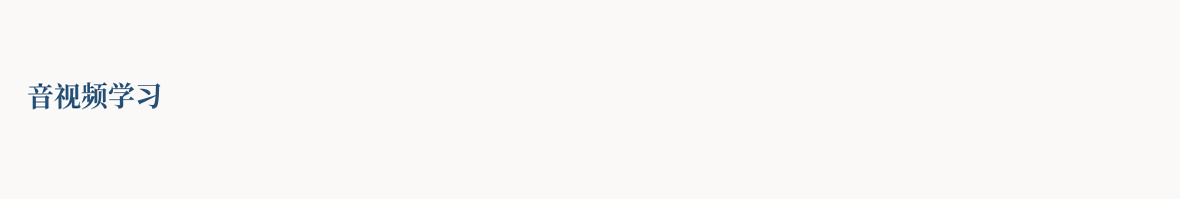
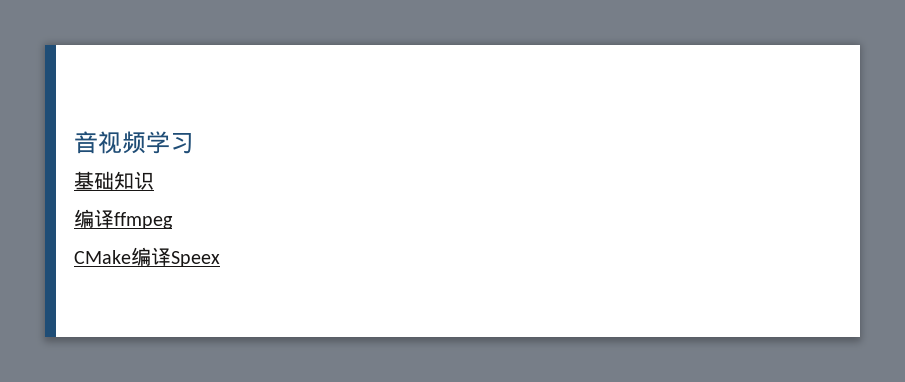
(163, 96) none -> [74,171,154,190] [74,209,173,229] [74,247,220,267] // 基础知识 // 编译ffmpeg // CMake编译Speex

